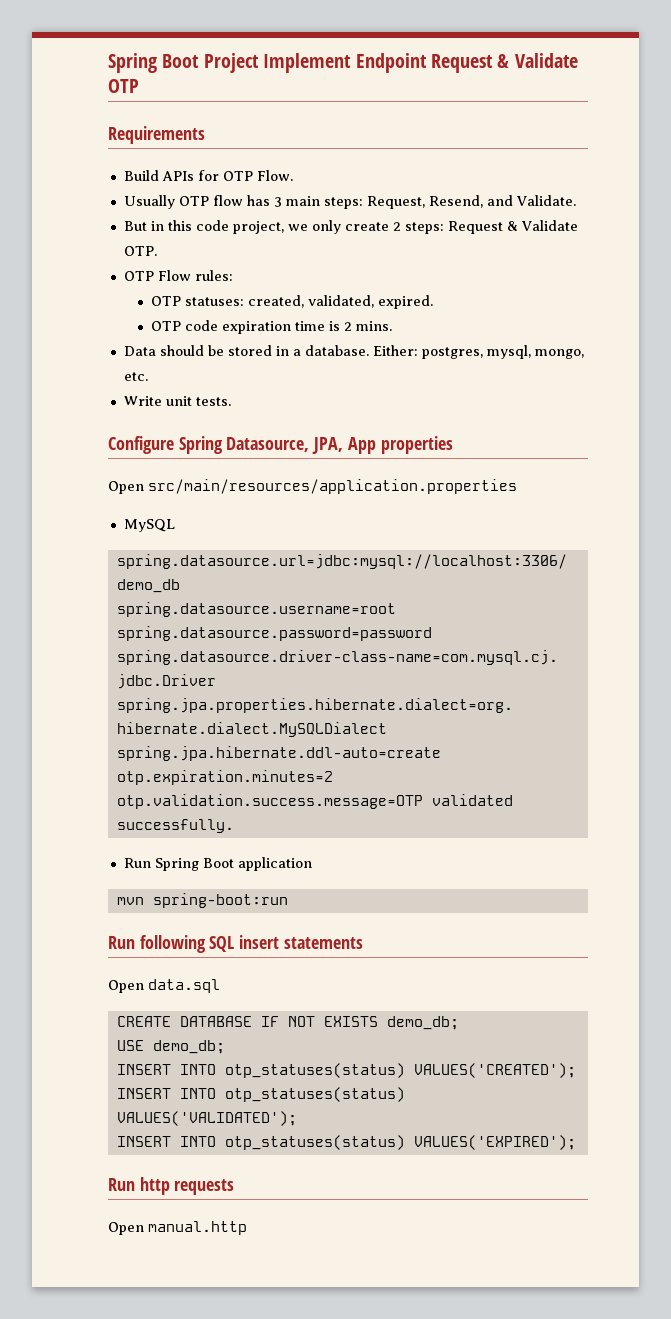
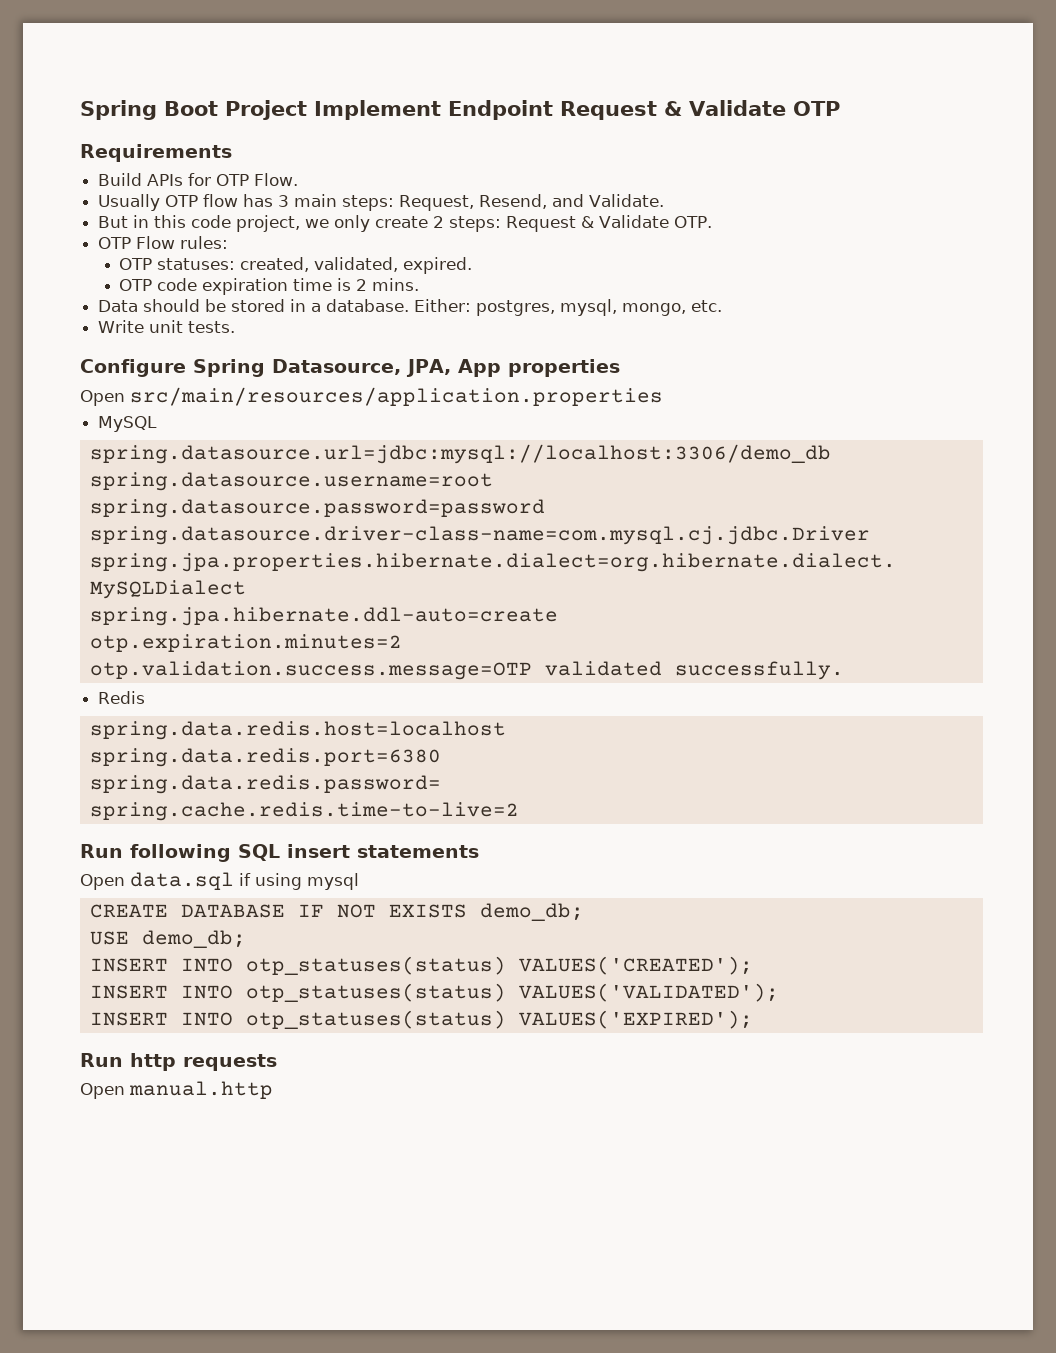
[123,857,312,871] [116,893,288,908] Run Spring Boot application // mvn spring-boot:run -> [98,691,146,704] [89,721,506,740] [89,748,441,767] [89,775,441,794] [89,802,519,821] Redis // spring.data.redis.host=localhost // spring.data.redis.port=6380 // spring.data.redis.password= // spring.cache.redis.time-to-live=2
(220, 986) none -> [239,873,359,890] if using mysql

